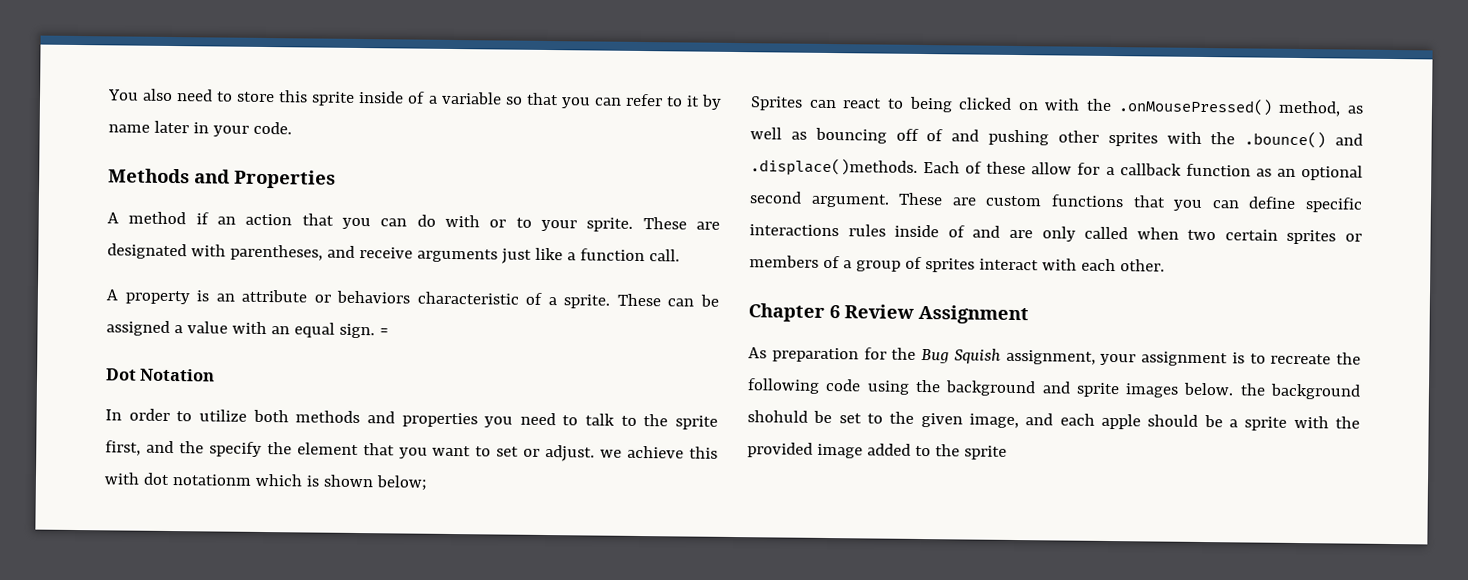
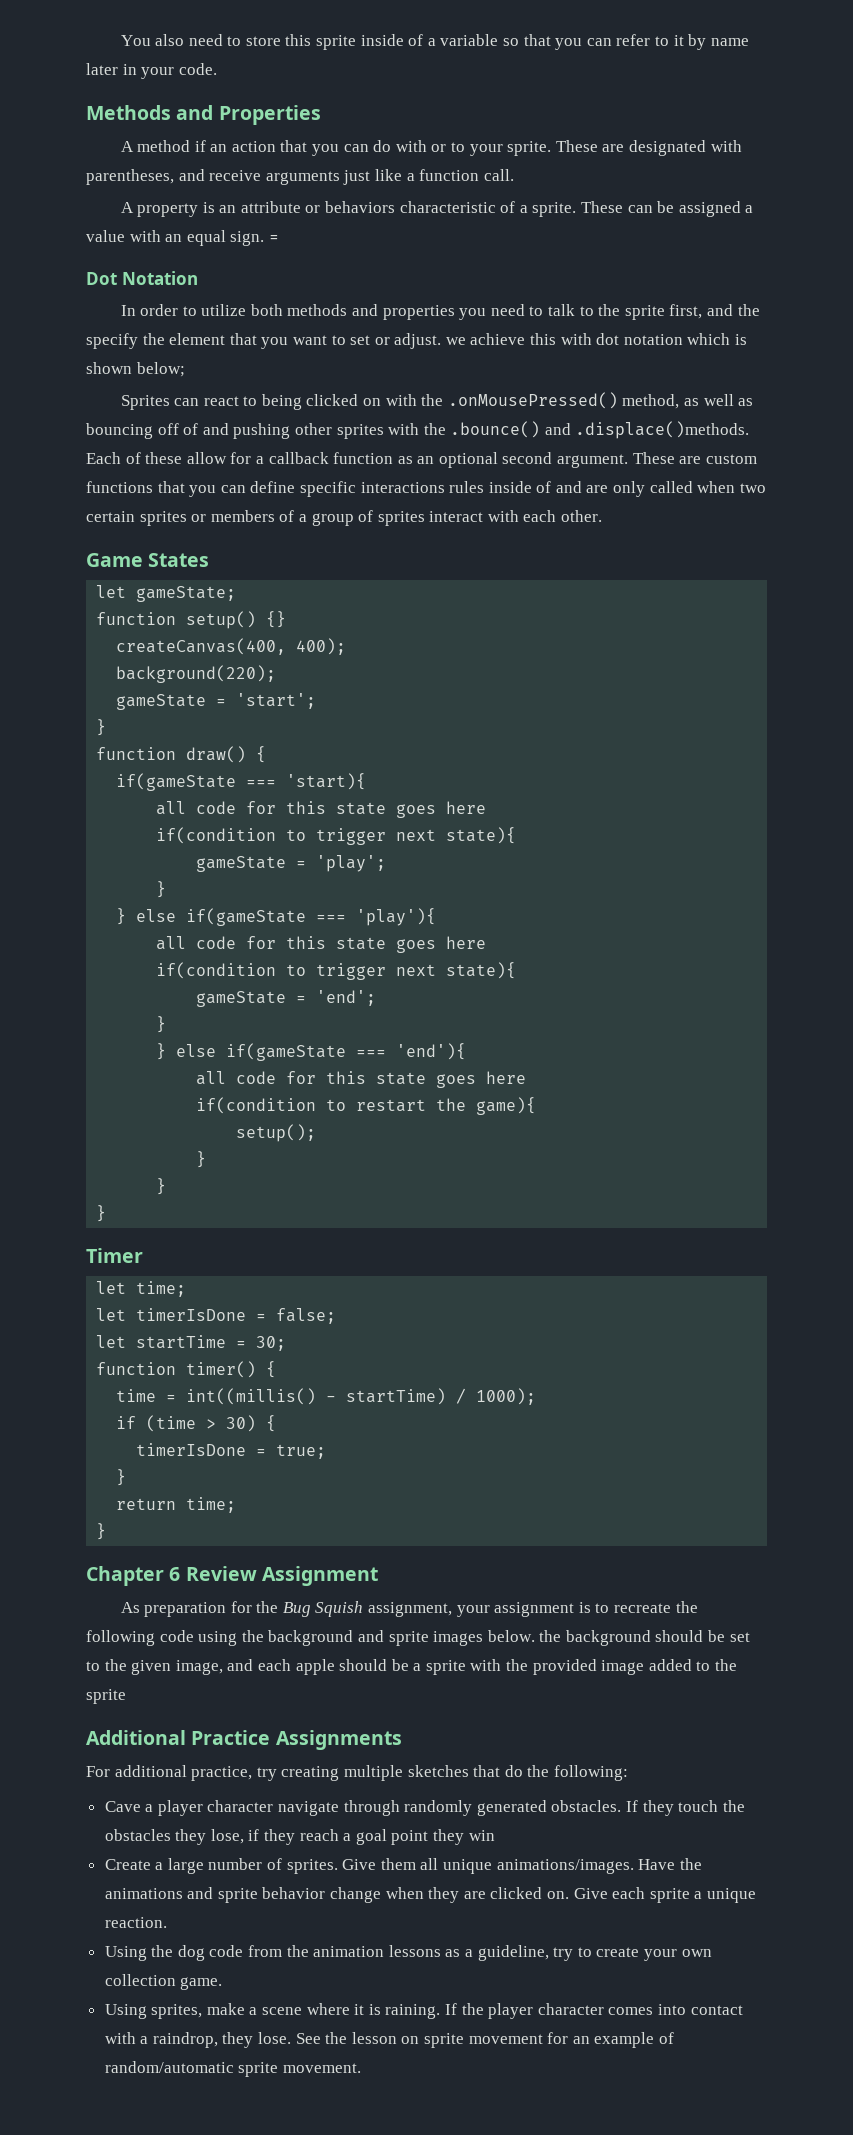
[171,474,252,486] notationm -> [623,334,683,345] notation
(1165, 265) none -> [86,553,210,567] [96,585,237,602] [96,611,287,629] [116,638,347,655] [116,665,277,683] [116,693,317,710] [96,719,107,736] [96,746,267,763] [116,773,367,791] [156,801,487,818] [156,827,517,845] [196,855,387,872] [156,881,167,898] [116,908,437,926] [156,936,487,953] [156,962,517,980] [196,990,377,1007] [156,1016,167,1033] [156,1043,467,1061] [196,1071,527,1088] [196,1097,537,1115] [236,1124,317,1142] [196,1151,207,1168] [156,1178,167,1195] [96,1205,107,1222] [86,1248,143,1263] [96,1281,187,1297] [96,1308,337,1324] [96,1335,287,1351] [96,1361,277,1378] [116,1388,537,1405] [116,1415,277,1432] [136,1443,327,1459] [116,1469,127,1486] [116,1497,237,1513] [96,1523,107,1540] // Game States // let gameState; // function setup() {} // createCanvas(400, 400); // background(220); // gameState = 'start'; // } // function draw() { // if(gameState === 'start){ // all code for this state goes here // if(condition to trigger next state){ // gameState = 'play'; // } // } else if(gameState === 'play'){ // all code for this state goes here // if(condition to trigger next state){ // gameState = 'end'; // } // } else if(gameState === 'end'){ // all code for this state goes here // if(condition to restart the game){ // setup(); // } // } // } // Timer // let time; // let timerIsDone = false; // let startTime = 30; // function timer() { // time = int((millis() - startTime) / 1000); // if (time > 30) { // timerIsDone = true; // } // return time; // }
[747,410,808,423] shohuld -> [655,1630,704,1642] should
(1007, 452) none -> [86,1730,402,1750] [86,1765,628,1781] [104,1800,745,1816] [104,1829,495,1845] [104,1858,702,1874] [104,1887,756,1903] [104,1917,167,1928] [104,1945,712,1961] [104,1974,223,1990] [104,2003,743,2019] [104,2032,674,2048] [104,2061,361,2077] // Additional Practice Assignments // For additional practice, try creating multiple sketches that do the following: // Cave a player character navigate through randomly generated obstacles. If they touch the obstacles they lose, if they reach a goal point they win // Create a large number of sprites. Give them all unique animations/images. Have the animations and sprite behavior change when they are clicked on. Give each sprite a unique reaction. // Using the dog code from the animation lessons as a guideline, try to create your own collection game. // Using sprites, make a scene where it is raining. If the player character comes into contact with a raindrop, they lose. See the lesson on sprite movement for an example of random/automatic sprite movement.

